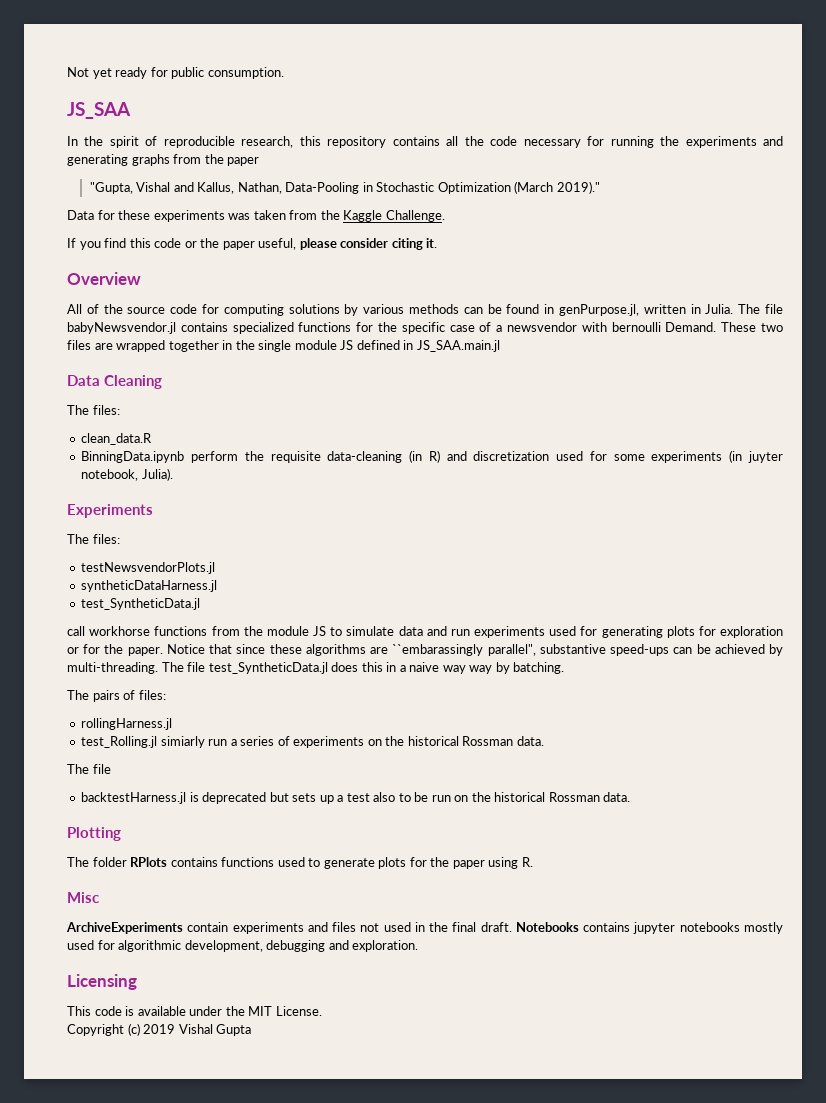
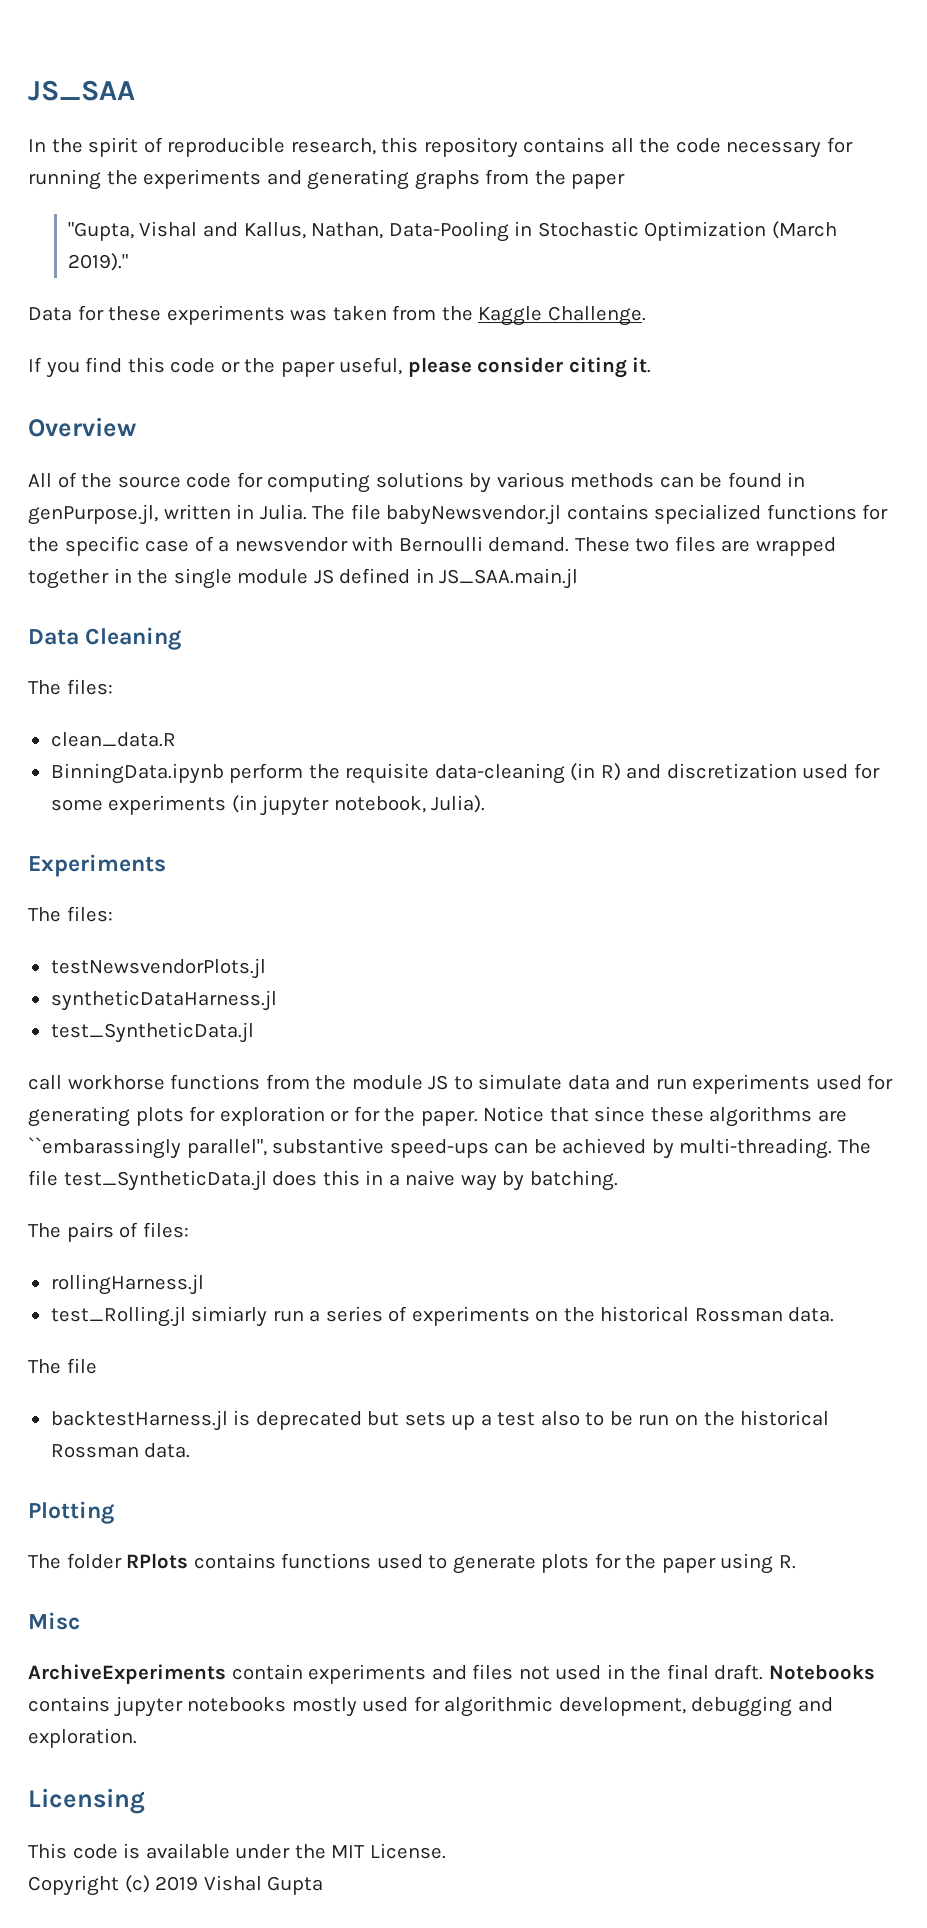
[67,67,284,79] Not yet ready for public consumption. // -> (28, 90) none
[611,322,717,332] bernoulli Demand. -> [398,536,570,552] Bernoulli demand.
[748,451,784,463] juyter -> [260,795,330,816] jupyter
[469,665,493,674] way -> (497, 1182) none

